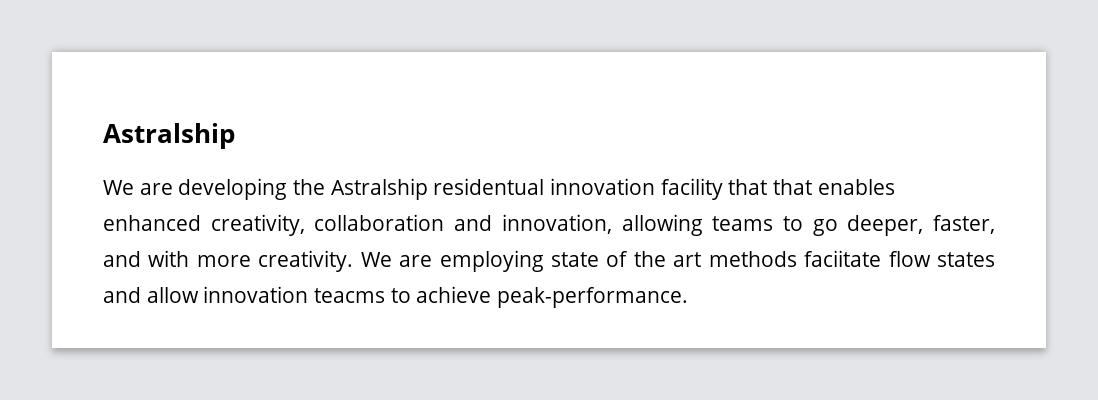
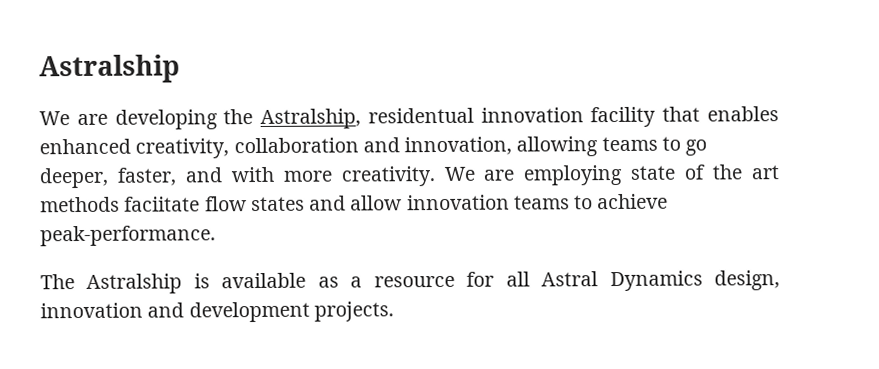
[330,178,428,200] Astralship -> [260,108,362,129] Astralship,
[773,179,813,195] that -> (701, 114) none
[314,288,386,303] teacms -> [513,195,570,210] teams
(689, 297) none -> [40,270,780,294] [40,301,394,323] // The Astralship is available as a resource for all Astral Dynamics design, innovation and development projects.

